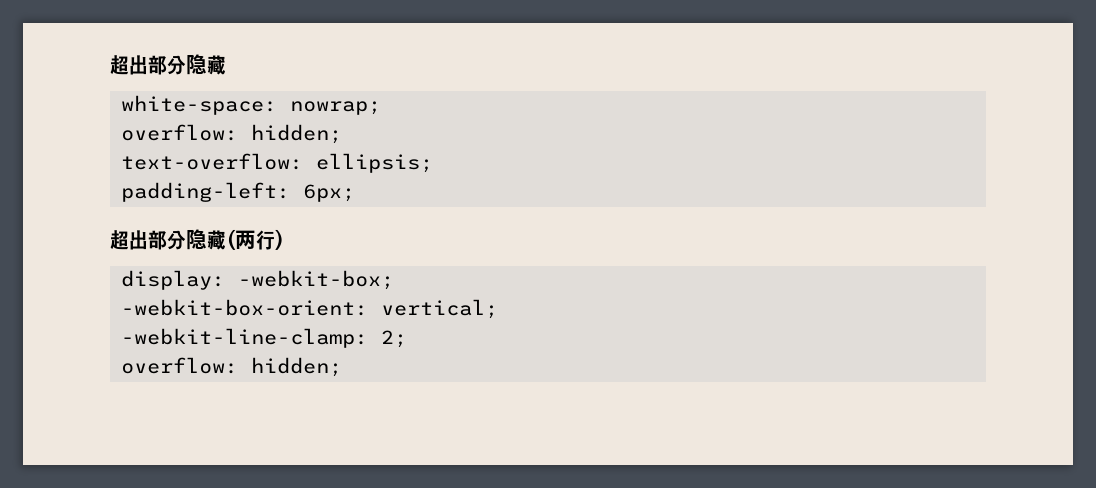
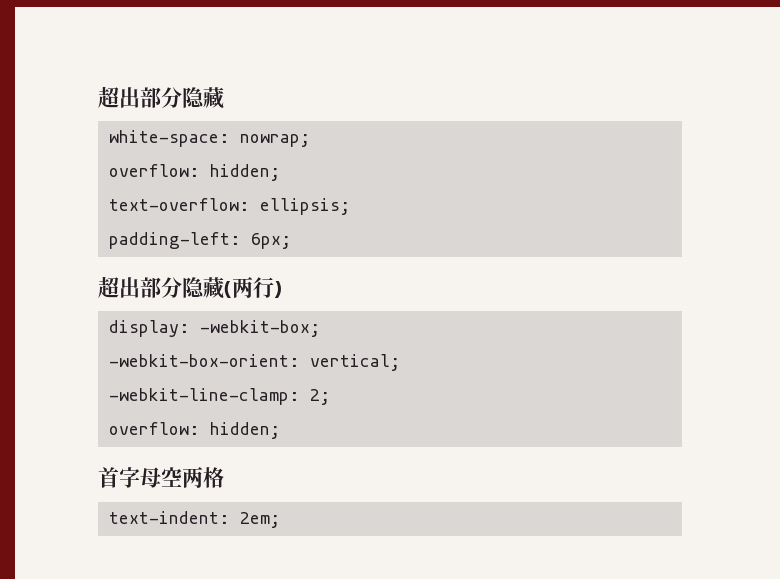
(342, 367) none -> [98,467,224,488] [108,511,280,528] // 首字母空两格 // text-indent: 2em;

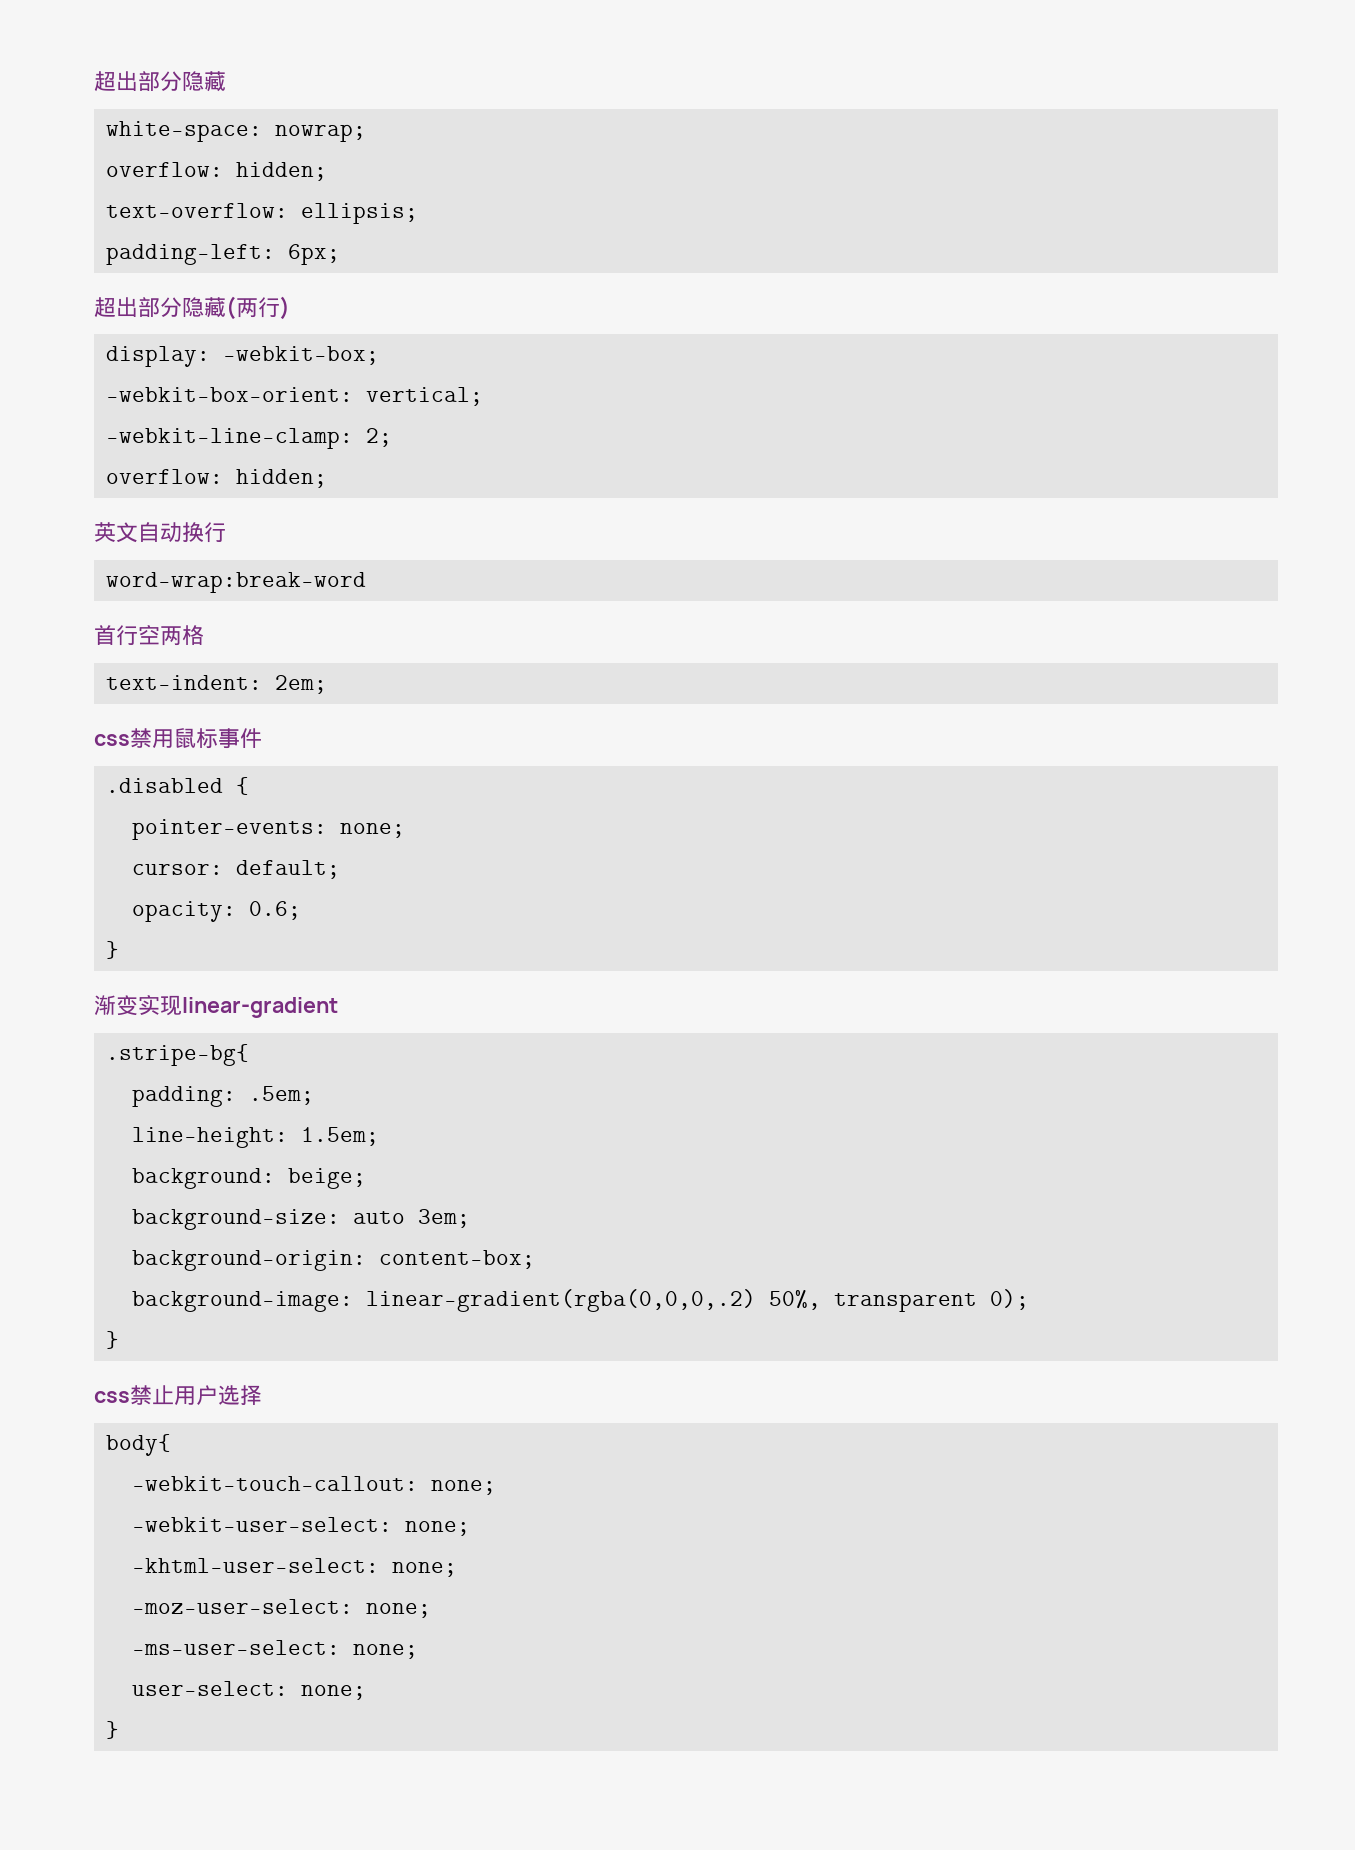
(280, 430) none -> [94,522,226,543] [106,572,366,593] // 英文自动换行 // word-wrap:break-word
[119,467,161,488] 字母 -> [116,625,138,646] 行
(280, 520) none -> [94,728,262,749] [106,777,249,795] [132,819,405,840] [132,860,340,879] [132,901,301,922] [106,941,119,959] [94,995,338,1018] [106,1044,249,1066] [132,1086,314,1107] [132,1127,379,1148] [132,1168,366,1189] [132,1209,470,1230] [132,1250,535,1271] [132,1289,1029,1312] [106,1331,119,1349] [94,1385,262,1405] [106,1434,171,1456] [132,1476,496,1495] [132,1517,470,1536] [132,1558,457,1577] [132,1599,431,1618] [132,1640,418,1659] [132,1681,366,1700] [106,1721,119,1739] // css禁用鼠标事件 // .disabled { // pointer-events: none; // cursor: default; // opacity: 0.6; // } // 渐变实现linear-gradient // .stripe-bg{ // padding: .5em; // line-height: 1.5em; // background: beige; // background-size: auto 3em; // background-origin: content-box; // background-image: linear-gradient(rgba(0,0,0,.2) 50%, transparent 0); // } // css禁止用户选择 // body{ // -webkit-touch-callout: none; // -webkit-user-select: none; // -khtml-user-select: none; // -moz-user-select: none; // -ms-user-select: none; // user-select: none; // }

